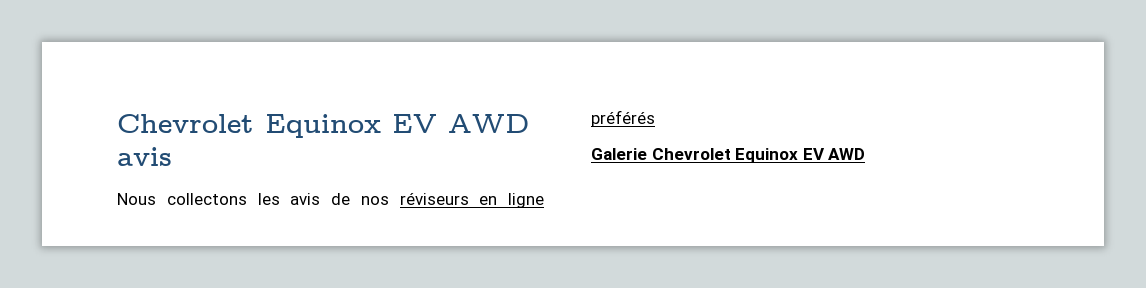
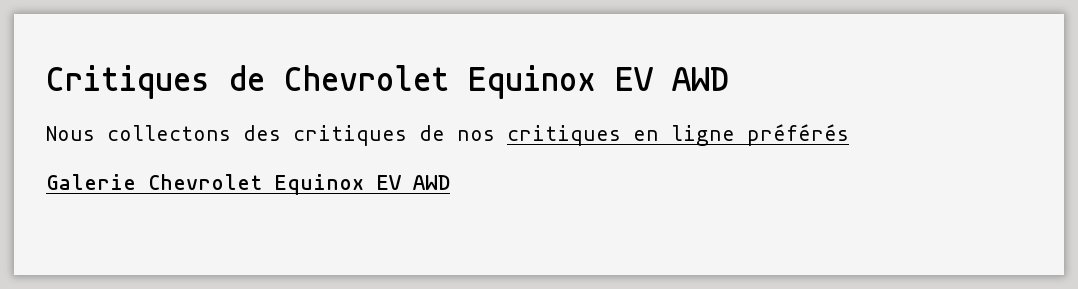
[117,114,529,138] [117,147,172,166] Chevrolet Equinox EV AWD avis -> [46,65,729,99] Critiques de Chevrolet Equinox EV AWD
[257,193,321,205] les avis -> [243,125,407,146] des critiques
[399,192,469,205] réviseurs -> [507,125,621,146] critiques

